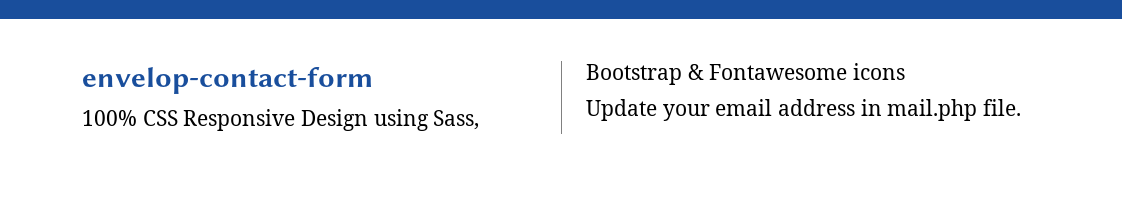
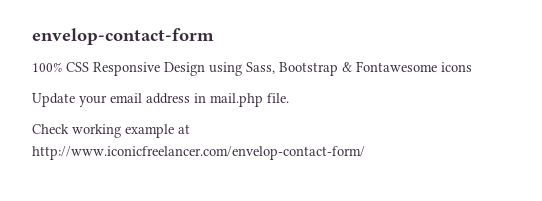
(1022, 107) none -> [32,124,190,138] [32,146,365,160] // Check working example at http://www.iconicfreelancer.com/envelop-contact-form/

